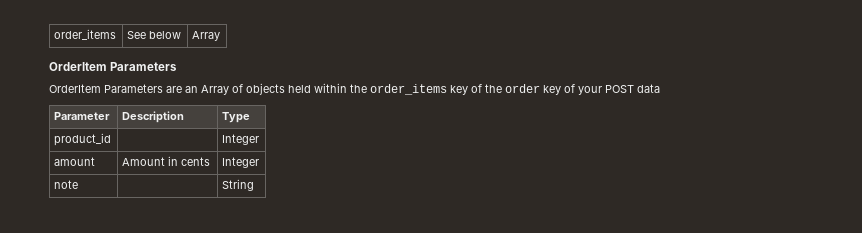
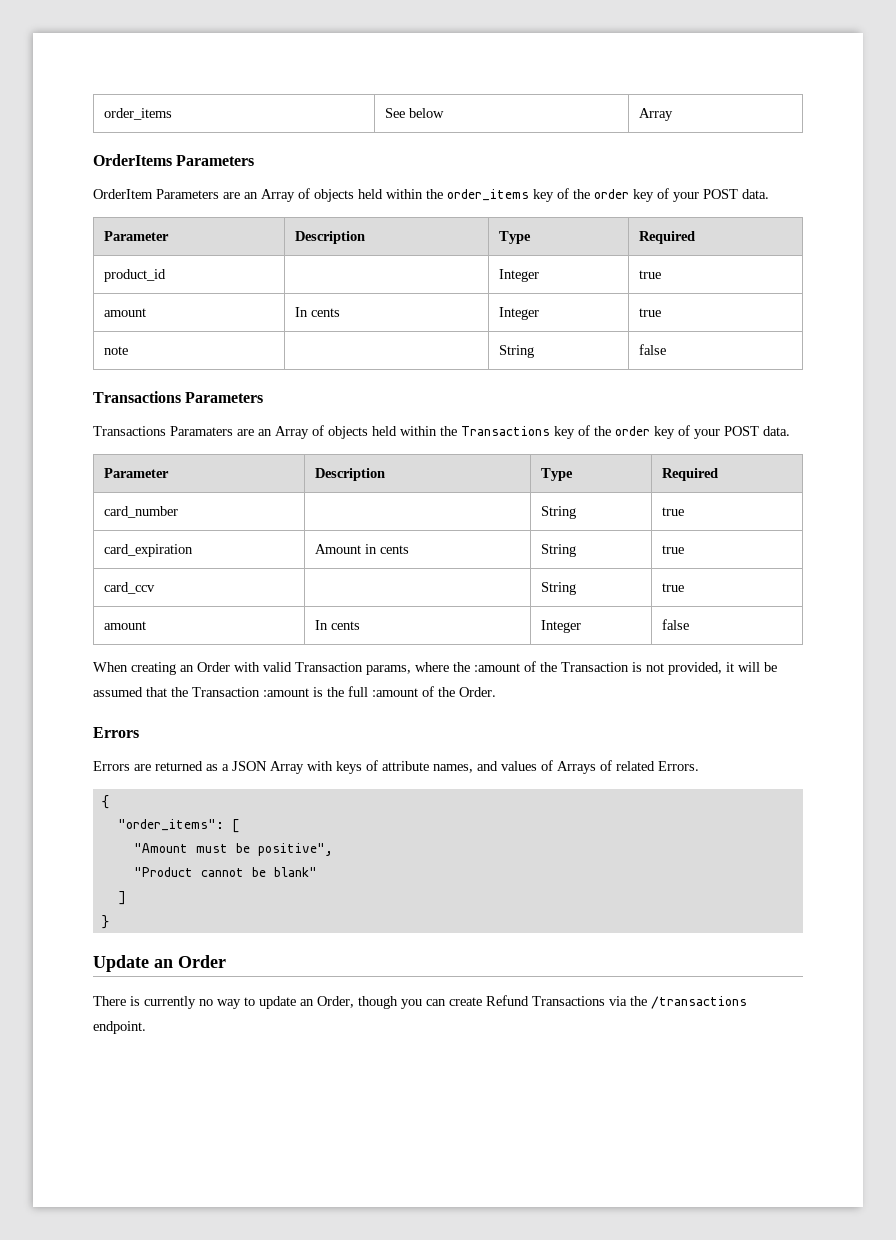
[49,62,107,71] OrderItem -> [93,154,172,166] OrderItems
[637,84,660,93] [54,112,111,120] [122,111,185,123] [222,112,251,123] data // Parameter | Description | Type -> [742,189,769,199] [104,231,170,241] [295,231,366,244] [499,231,532,244] [639,231,696,244] data. // Parameter | Description | Type | Required
[54,157,96,166] [122,156,211,166] [222,157,260,168] [54,180,79,189] [222,179,255,191] // amount | Amount in cents | Integer // note | | String -> [639,270,662,279] [104,308,147,317] [295,307,341,317] [499,307,540,320] [639,308,662,317] [104,346,129,355] [499,345,535,358] [639,344,667,355] [93,391,264,403] [93,425,790,439] [104,468,170,478] [315,468,386,481] [541,468,574,481] [662,468,719,481] [104,506,179,518] [541,506,577,519] [662,507,685,516] [104,544,194,557] [315,544,410,554] [541,544,577,557] [662,545,685,554] [104,582,156,594] [541,582,577,595] [662,583,685,592] [104,621,147,630] [315,620,361,630] [541,620,582,633] [662,619,690,630] [93,661,777,675] [93,686,496,697] [93,727,139,738] [93,760,699,774] [101,795,109,809] [117,819,239,833] [133,843,333,856] [133,867,317,877] [117,891,126,905] [101,915,109,929] [93,955,226,972] [93,995,747,1009] [93,1021,146,1034] | true // amount | In cents | Integer | true // note | | String | false // Transactions Parameters // Transactions Paramaters are an Array of objects held within the Transactions key of the order key of your POST data. // Parameter | Description | Type | Required // card_number | | String | true // card_expiration | Amount in cents | String | true // card_ccv | | String | true // amount | In cents | Integer | false // When creating an Order with valid Transaction params, where the :amount of the Transaction is not provided, it will be assumed that the Transaction :amount is the full :amount of the Order. // Errors // Errors are returned as a JSON Array with keys of attribute names, and values of Arrays of related Errors. // { // "order_items": [ // "Amount must be positive", // "Product cannot be blank" // ] // } // Update an Order // There is currently no way to update an Order, though you can create Refund Transactions via the /transactions endpoint.

